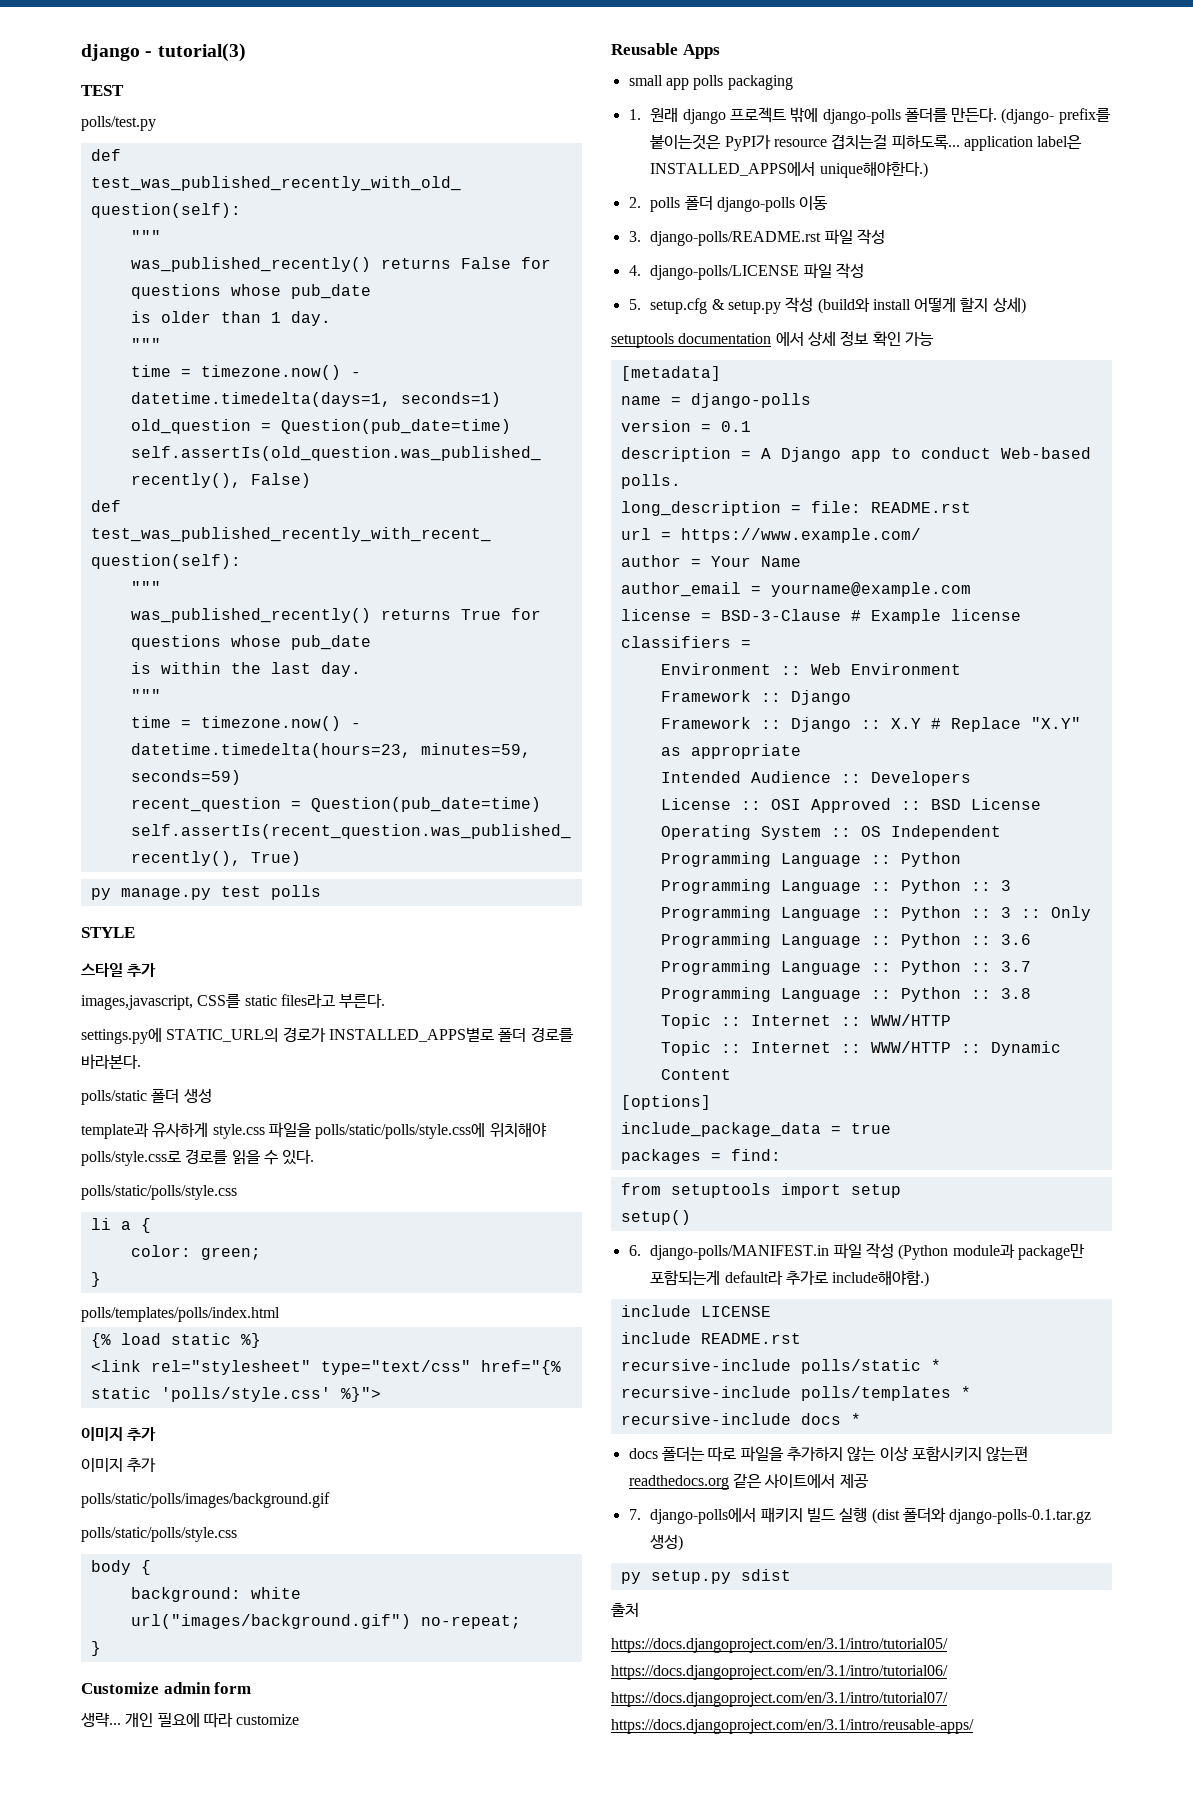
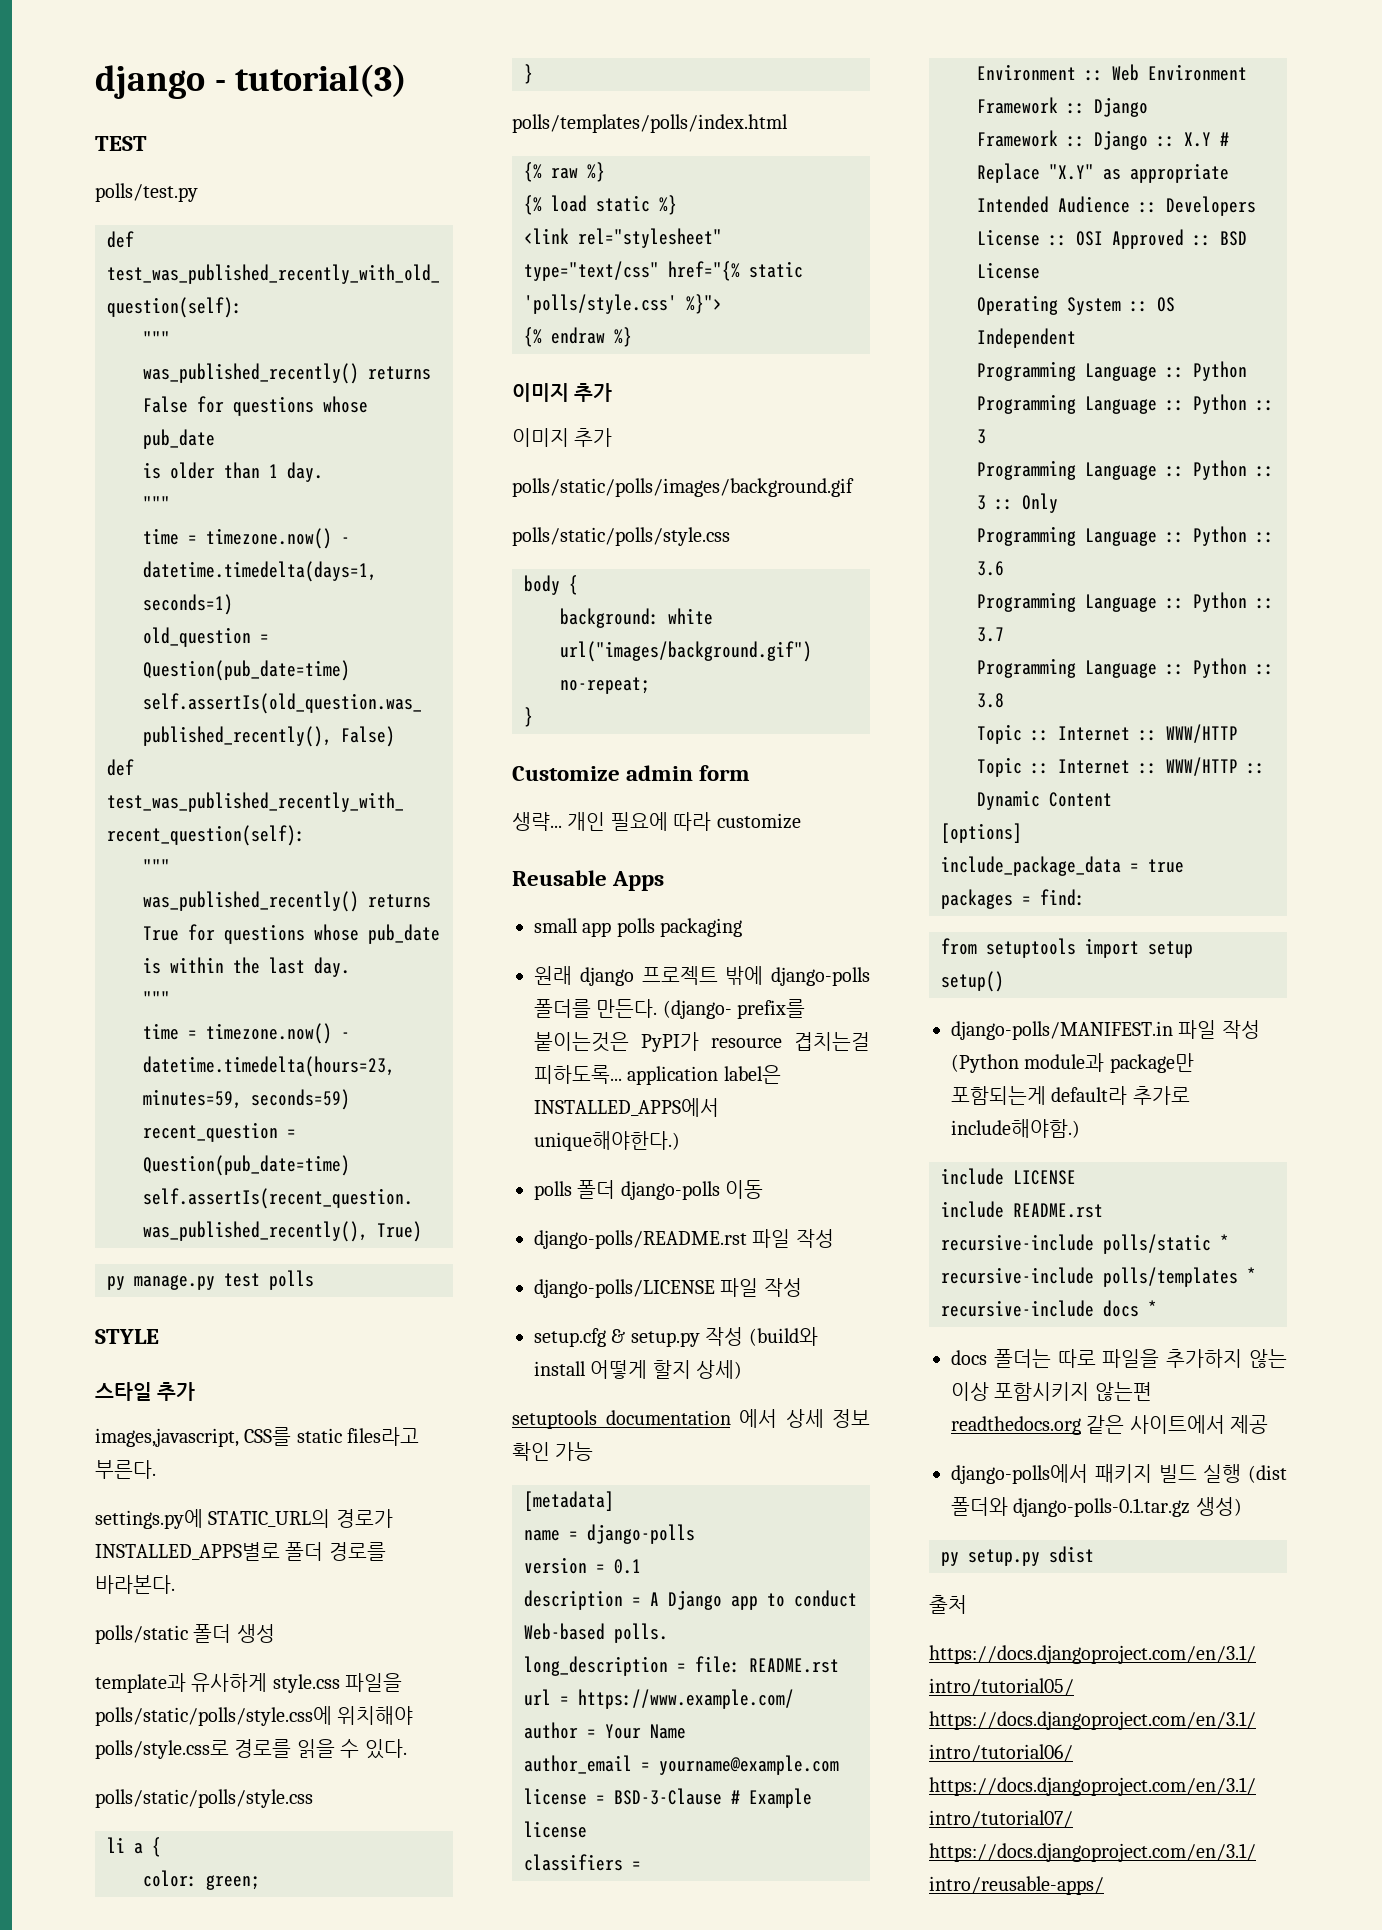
(280, 1314) none -> [524,162,605,182] // {% raw %}
(381, 1394) none -> [524,327,632,347] // {% endraw %}
[628,109,641,120] 1. -> (743, 927) none
[628,197,641,208] 2. -> (680, 1141) none
[628,231,641,242] 3. -> (764, 1189) none
[628,265,641,276] 4. -> (834, 1238) none
[628,299,641,310] 5. -> (802, 1287) none
[628,1245,641,1256] 6. -> (1004, 981) none
[628,1509,641,1520] 7. -> (1269, 1424) none

